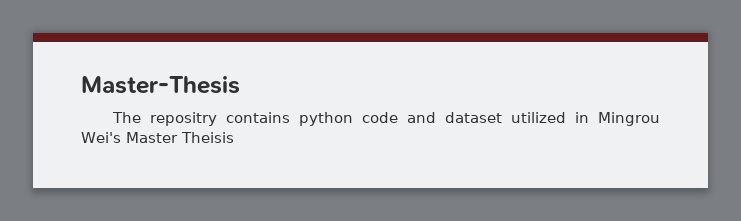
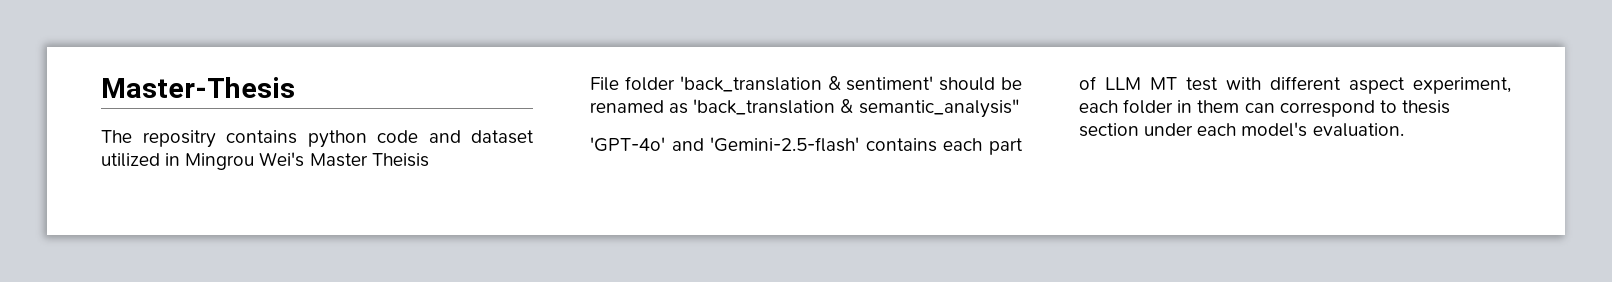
(234, 137) none -> [590,76,1022,92] [590,99,1019,118] [590,137,1024,155] [1079,76,1511,94] [1079,99,1450,117] [1079,122,1404,137] // File folder 'back_translation & sentiment' should be renamed as 'back_translation & semantic_analysis" // 'GPT-4o' and 'Gemini-2.5-flash' contains each part of LLM MT test with different aspect experiment, each folder in them can correspond to thesis section under each model's evaluation.

